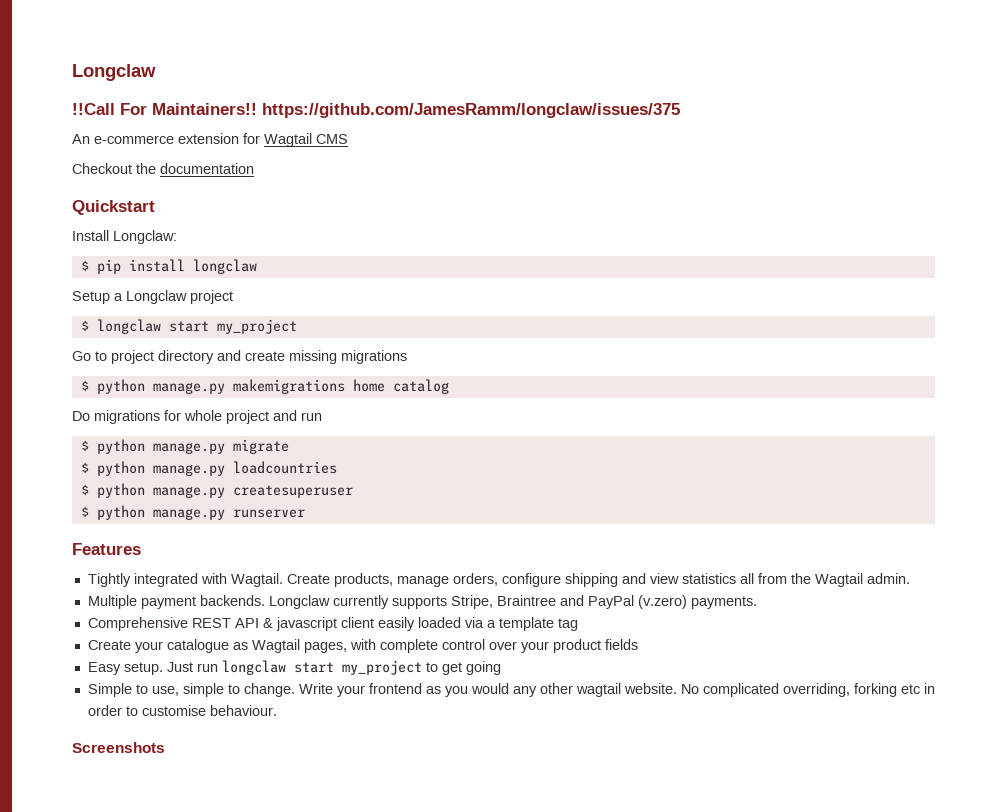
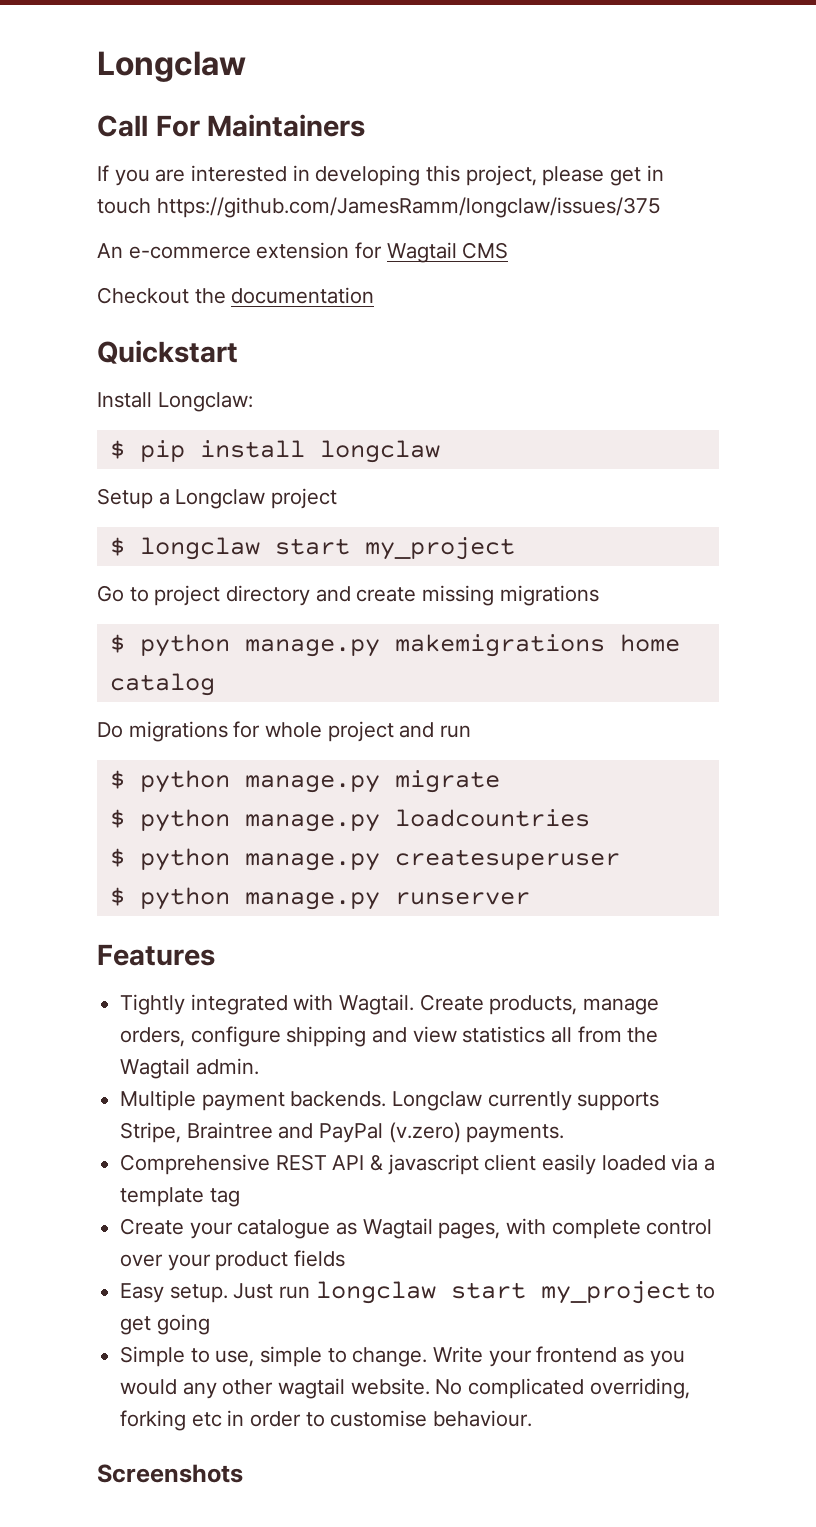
[72,103,257,115] !!Call For Maintainers!! -> [97,114,366,137] [97,165,664,186] [97,198,151,214] Call For Maintainers // If you are interested in developing this project, please get in touch

